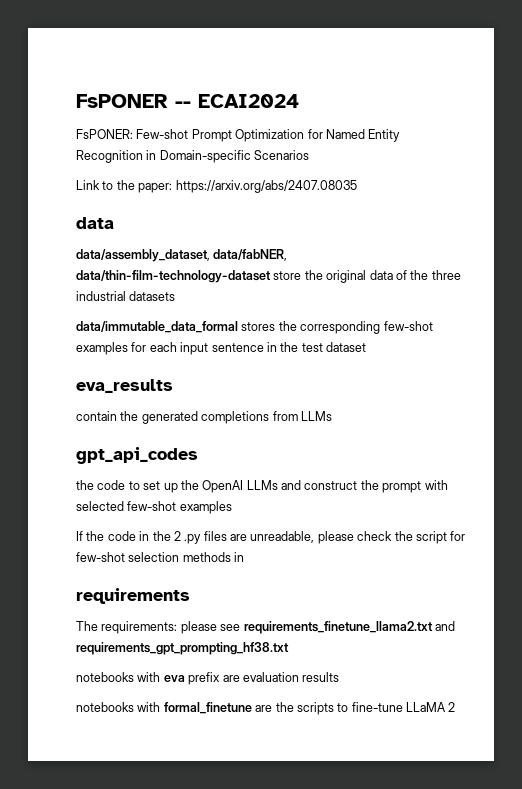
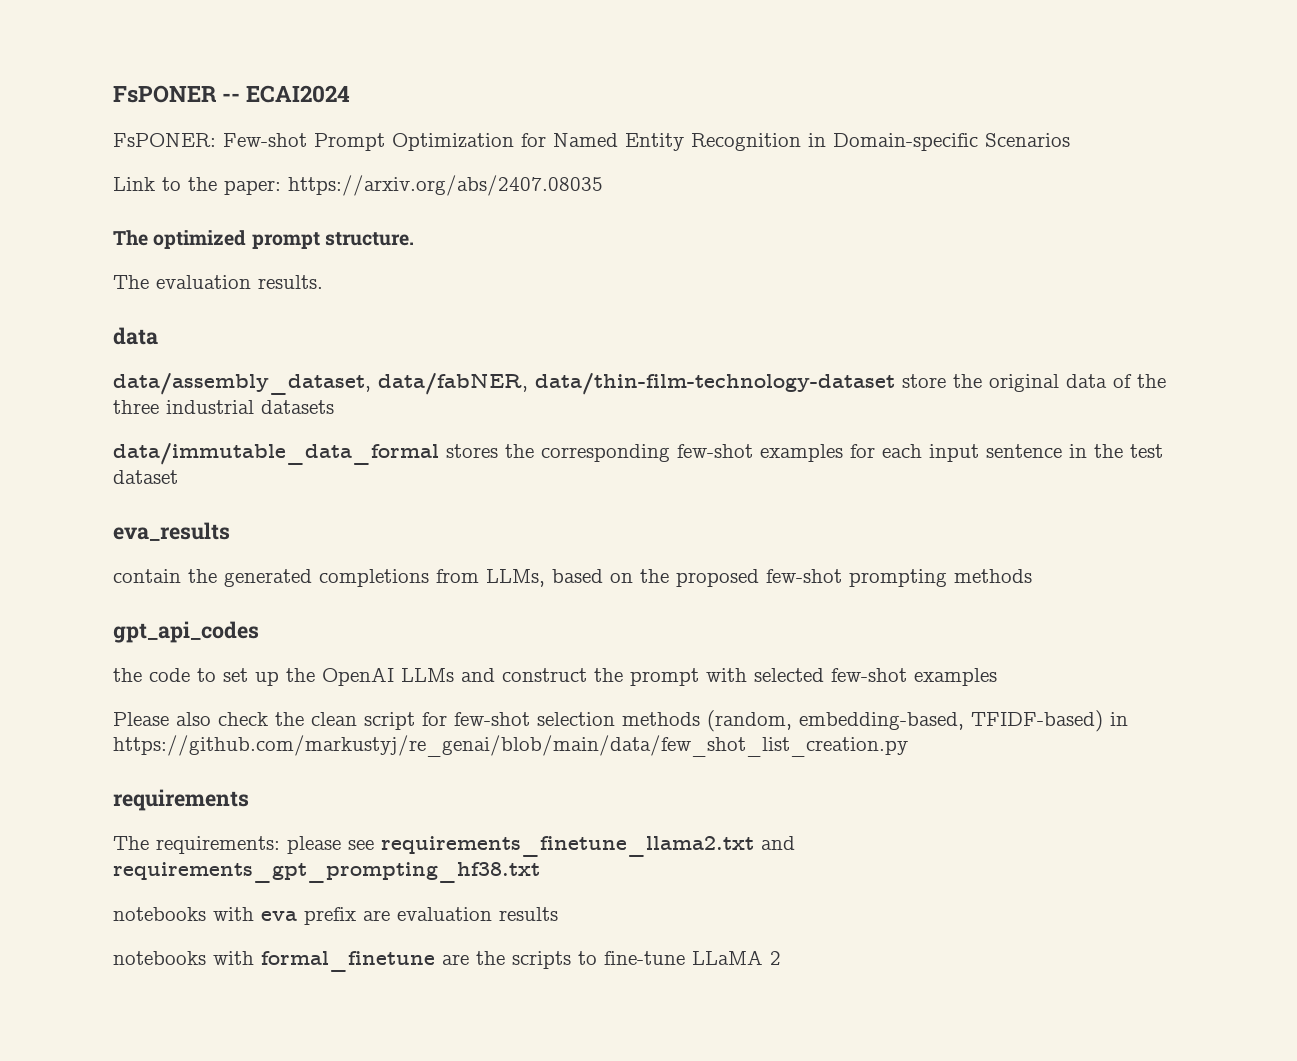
(357, 186) none -> [113,230,414,249] [113,275,323,289] // The optimized prompt structure. // The evaluation results.
[300,411,332,421] LLMs -> [486,569,1032,587] LLMs, based on the proposed few-shot prompting methods
[76,531,354,544] If the code in the 2 .py files are unreadable, please -> [113,712,211,726] Please also
(413, 536) none -> [311,712,357,726] clean
[234,552,245,562] in -> [707,710,1128,732] [113,735,908,757] (random, embedding-based, TFIDF-based) in https://github.com/markustyj/re_genai/blob/main/data/few_shot_list_creation.py

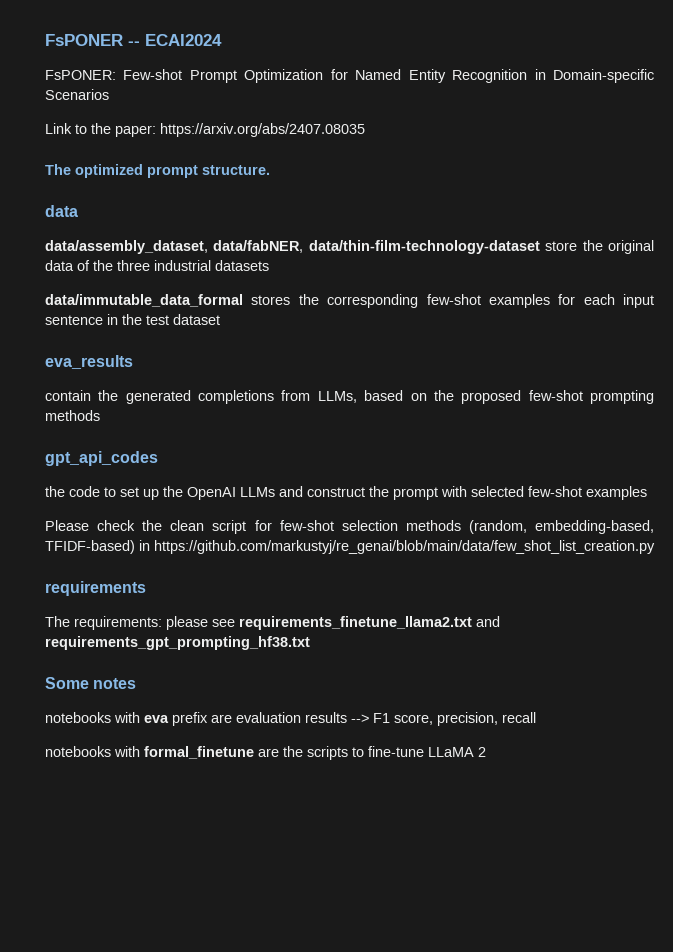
[113,275,323,289] // The evaluation results. -> (270, 170) none
[176,712,211,726] also -> (89, 525) none
(540, 872) none -> [45,677,137,689] // Some notes
(558, 914) none -> [351,712,536,726] --> F1 score, precision, recall

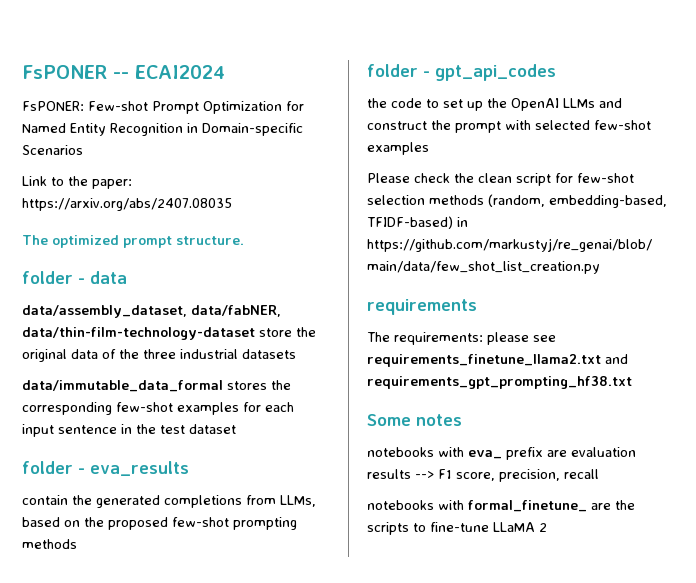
(270, 170) none -> [22,271,85,284] folder -
(220, 319) none -> [22,461,85,474] folder -
(100, 415) none -> [367,64,430,77] folder -
[144,715,169,723] eva -> [468,450,502,459] eva_
[144,746,254,759] formal_finetune -> [468,500,587,512] formal_finetune_

